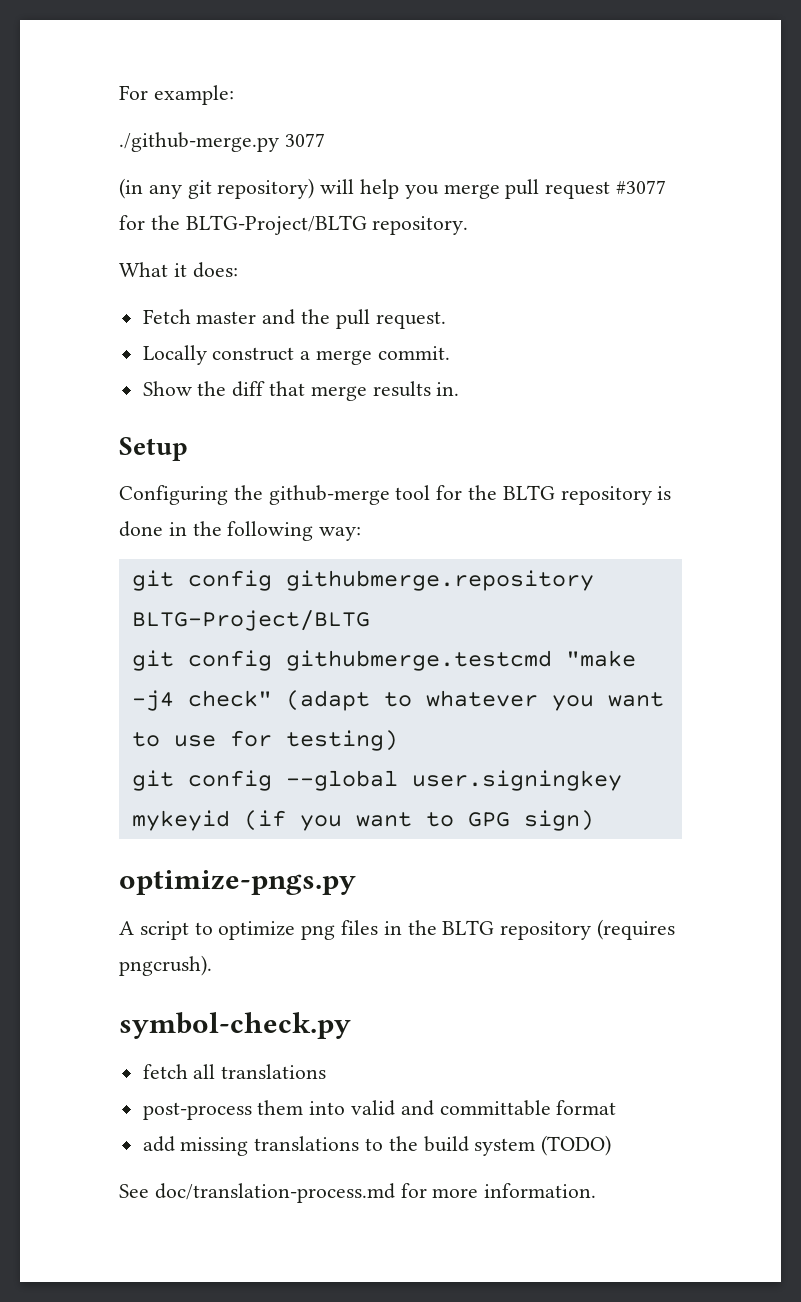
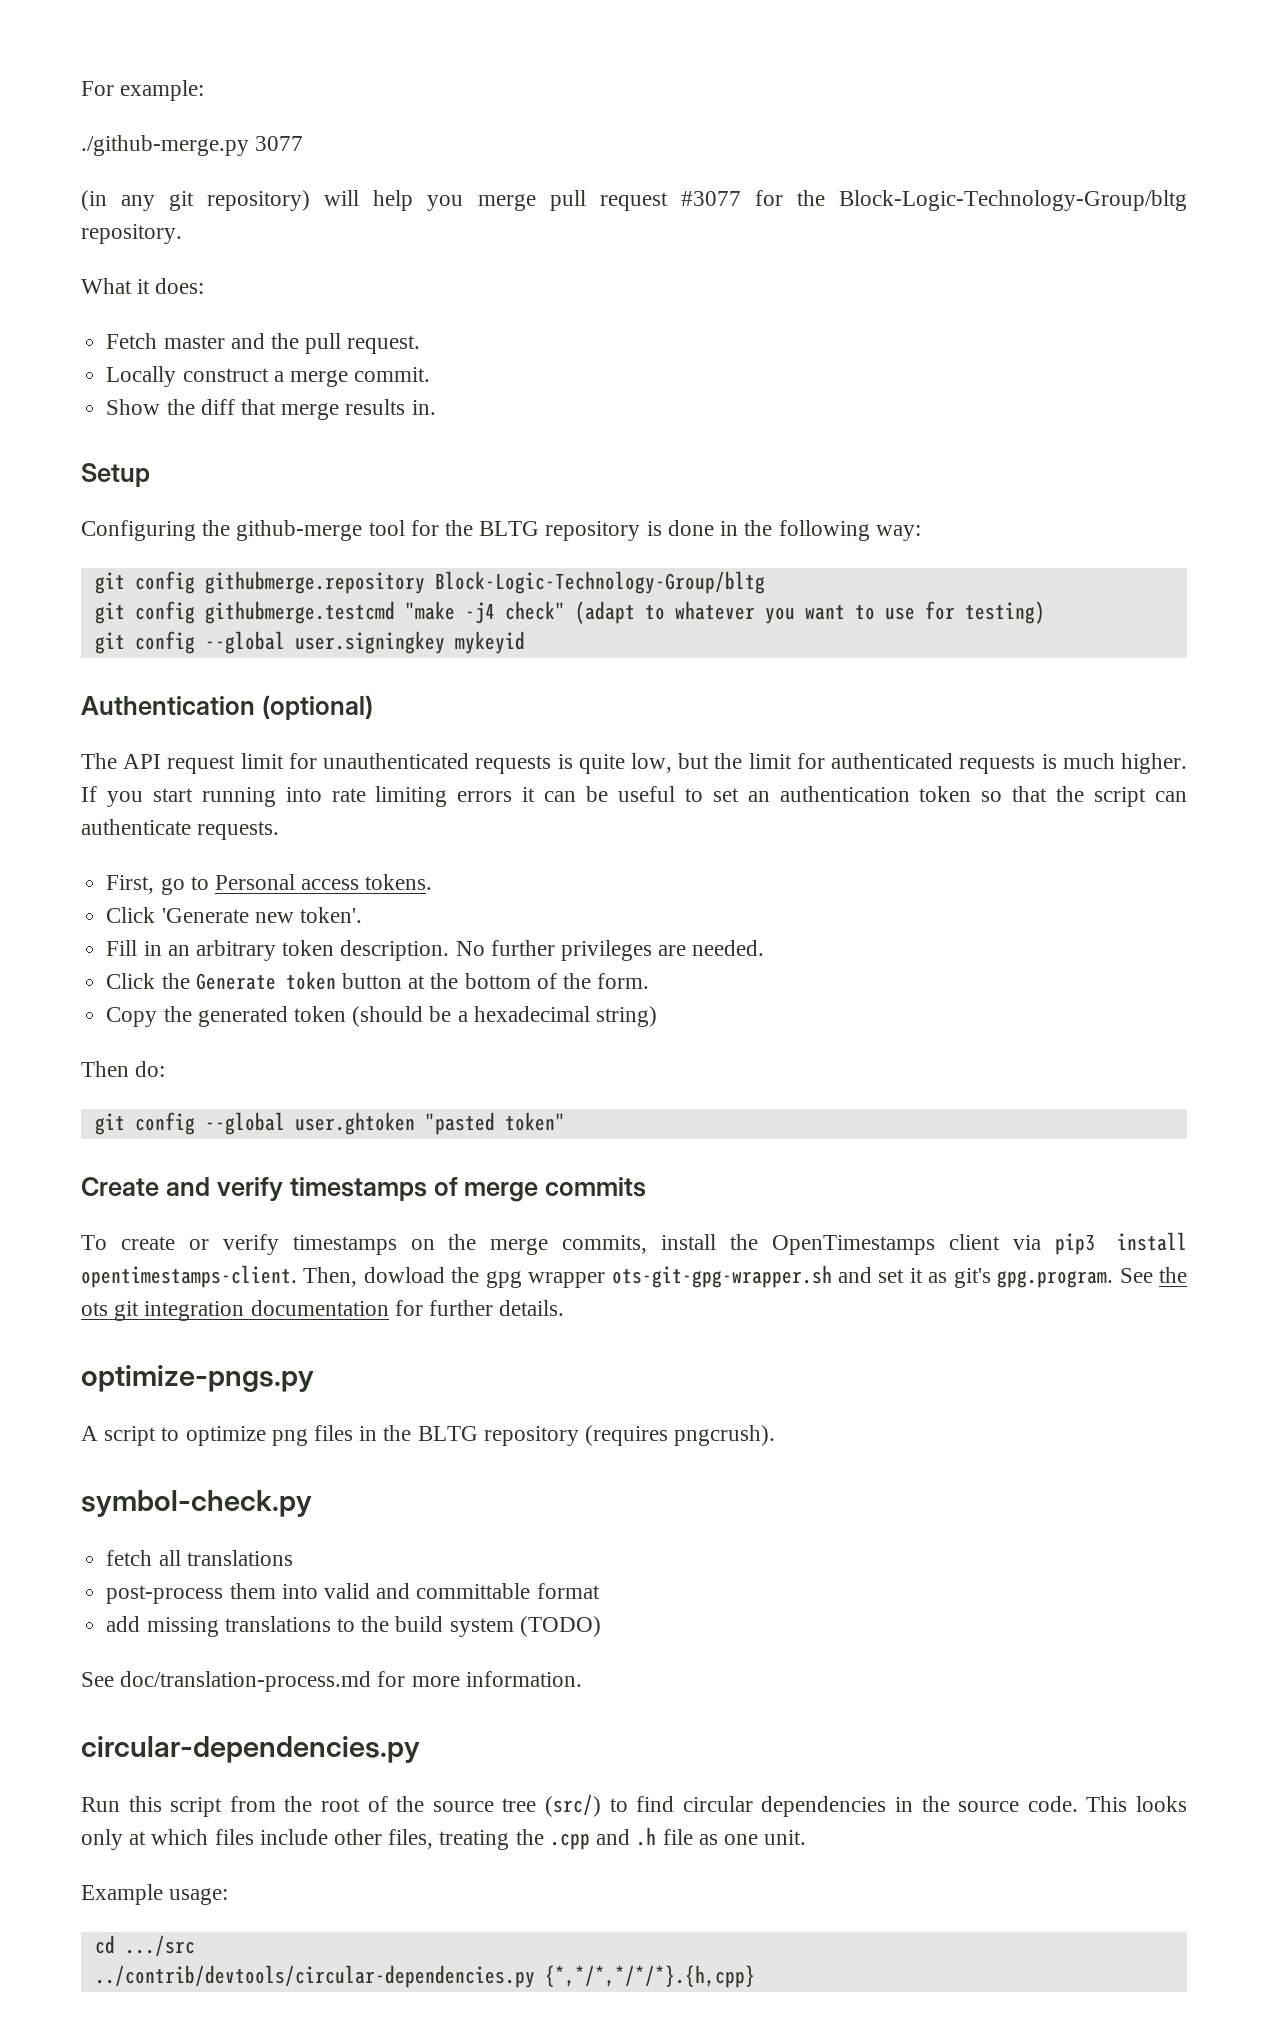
[185,215,367,235] BLTG-Project/BLTG -> [839,190,1187,211] Block-Logic-Technology-Group/bltg
[131,610,370,631] BLTG-Project/BLTG -> [434,571,765,594] Block-Logic-Technology-Group/bltg
[243,810,594,831] (if you want to GPG sign) -> [81,695,373,720] [81,753,1187,774] [81,786,1188,807] [81,819,280,840] [106,874,433,895] [106,907,362,923] [106,940,765,961] [106,971,650,990] [106,1006,657,1027] [81,1061,166,1077] [94,1112,565,1135] [81,1177,647,1202] [81,1232,1188,1255] [81,1265,1187,1288] [81,1300,565,1321] // Authentication (optional) // The API request limit for unauthenticated requests is quite low, but the limit for authenticated requests is much higher. If you start running into rate limiting errors it can be useful to set an authentication token so that the script can authenticate requests. // First, go to Personal access tokens. // Click 'Generate new token'. // Fill in an arbitrary token description. No further privileges are needed. // Click the Generate token button at the bottom of the form. // Copy the generated token (should be a hexadecimal string) // Then do: // git config --global user.ghtoken "pasted token" // Create and verify timestamps of merge commits // To create or verify timestamps on the merge commits, install the OpenTimestamps client via pip3 install opentimestamps-client. Then, dowload the gpg wrapper ots-git-gpg-wrapper.sh and set it as git's gpg.program. See the ots git integration documentation for further details.
(597, 1190) none -> [81,1736,420,1763] [81,1794,1188,1817] [81,1827,807,1850] [81,1884,229,1905] [94,1935,195,1957] [94,1965,755,1988] // circular-dependencies.py // Run this script from the root of the source tree (src/) to find circular dependencies in the source code. This looks only at which files include other files, treating the .cpp and .h file as one unit. // Example usage: // cd .../src // ../contrib/devtools/circular-dependencies.py {*,*/*,*/*/*}.{h,cpp}

